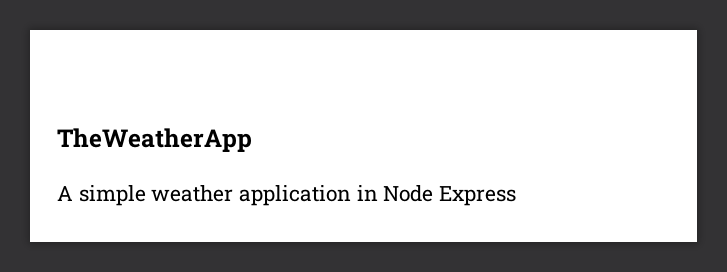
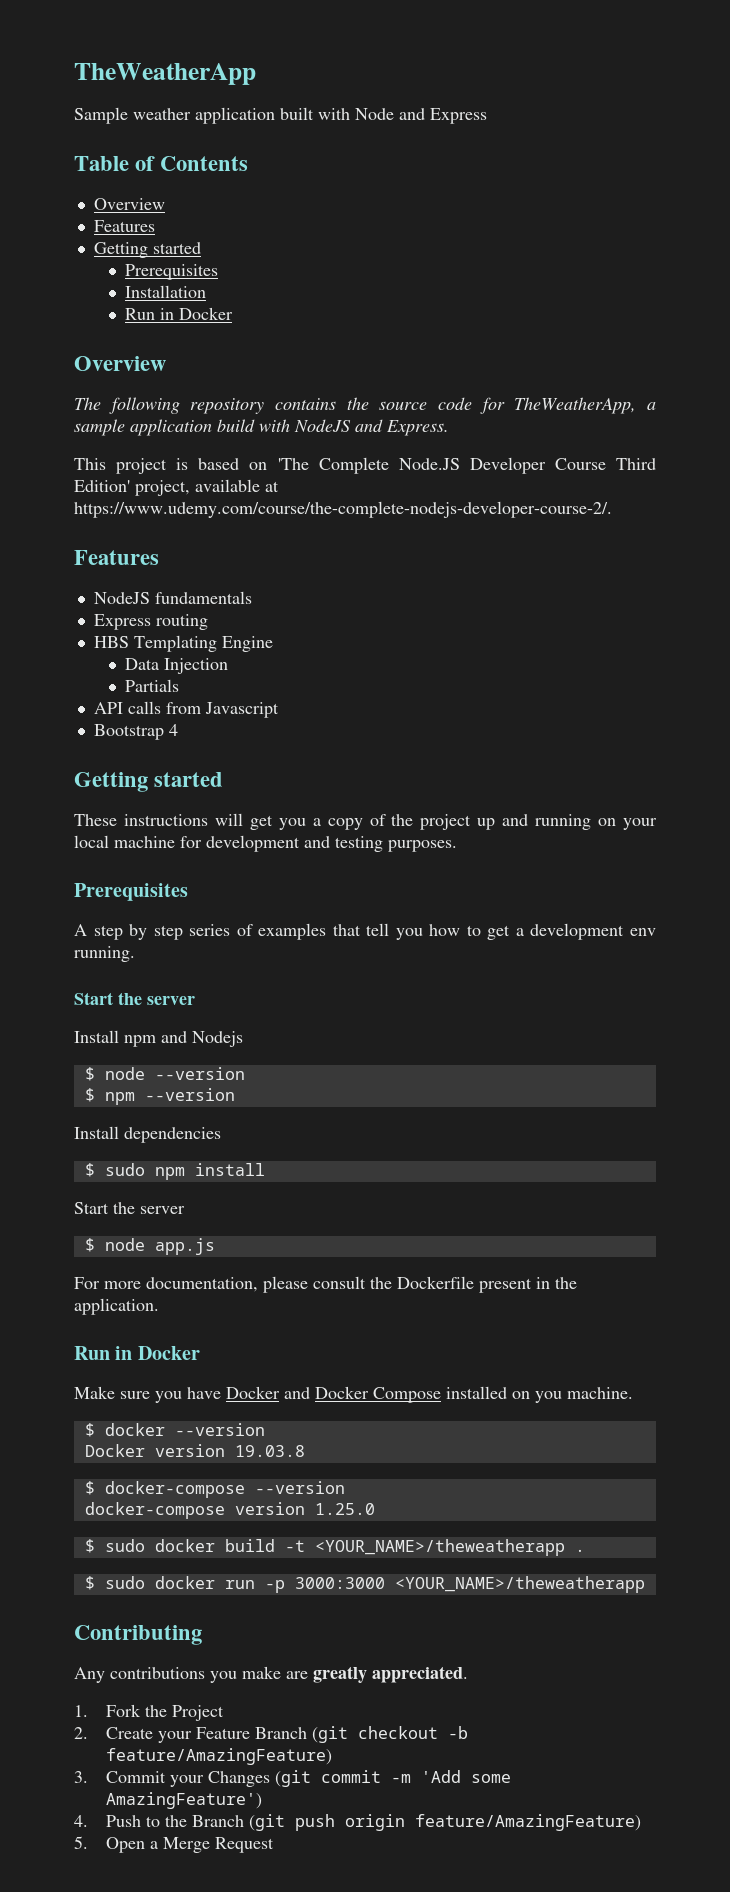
[57,185,517,206] A simple weather application in Node Express -> [74,107,487,124] [74,156,249,171] [93,198,165,210] [93,220,155,232] [93,242,201,258] [125,264,219,280] [125,285,207,298] [125,307,234,320] [74,356,166,371] [74,397,657,414] [74,419,449,436] [74,457,657,474] [74,479,279,496] [74,501,612,518] [74,550,159,565] [93,591,252,604] [93,614,208,630] [93,635,273,652] [125,658,229,674] [125,679,180,692] [93,701,279,718] [93,724,178,740] [74,772,224,792] [74,813,658,830] [74,835,457,852] [74,883,188,901] [74,923,657,940] [74,946,135,962] [74,992,195,1005] [74,1030,243,1047] [84,1067,245,1081] [84,1088,235,1105] [74,1126,221,1143] [84,1163,265,1180] [74,1202,185,1214] [84,1238,215,1255] [74,1276,577,1293] [74,1298,159,1315] [74,1346,200,1360] [74,1386,633,1403] [84,1423,265,1437] [84,1444,305,1457] [84,1481,345,1498] [84,1502,375,1519] [84,1539,585,1556] [84,1576,645,1593] [74,1625,202,1645] [74,1666,468,1683] [74,1704,224,1721] [74,1726,468,1743] [105,1748,332,1765] [74,1770,511,1787] [105,1792,262,1809] [74,1814,641,1831] [74,1836,274,1853] Sample weather application built with Node and Express // Table of Contents // Overview // Features // Getting started // Prerequisites // Installation // Run in Docker // Overview // The following repository contains the source code for TheWeatherApp, a sample application build with NodeJS and Express. // This project is based on 'The Complete Node.JS Developer Course Third Edition' project, available at https://www.udemy.com/course/the-complete-nodejs-developer-course-2/. // Features // NodeJS fundamentals // Express routing // HBS Templating Engine // Data Injection // Partials // API calls from Javascript // Bootstrap 4 // Getting started // These instructions will get you a copy of the project up and running on your local machine for development and testing purposes. // Prerequisites // A step by step series of examples that tell you how to get a development env running. // Start the server // Install npm and Nodejs // $ node --version // $ npm --version // Install dependencies // $ sudo npm install // Start the server // $ node app.js // For more documentation, please consult the Dockerfile present in the application. // Run in Docker // Make sure you have Docker and Docker Compose installed on you machine. // $ docker --version // Docker version 19.03.8 // $ docker-compose --version // docker-compose version 1.25.0 // $ sudo docker build -t <YOUR_NAME>/theweatherapp . // $ sudo docker run -p 3000:3000 <YOUR_NAME>/theweatherapp // Contributing // Any contributions you make are greatly appreciated. // 1. Fork the Project // 2. Create your Feature Branch (git checkout -b feature/AmazingFeature) // 3. Commit your Changes (git commit -m 'Add some AmazingFeature') // 4. Push to the Branch (git push origin feature/AmazingFeature) // 5. Open a Merge Request

